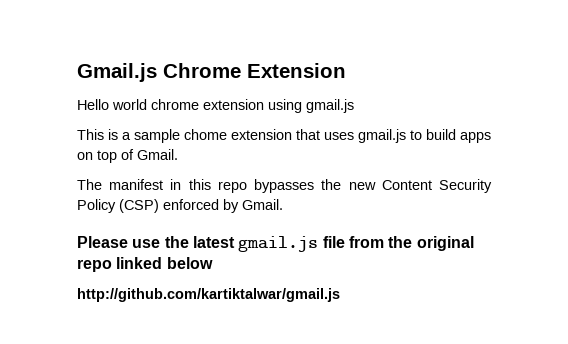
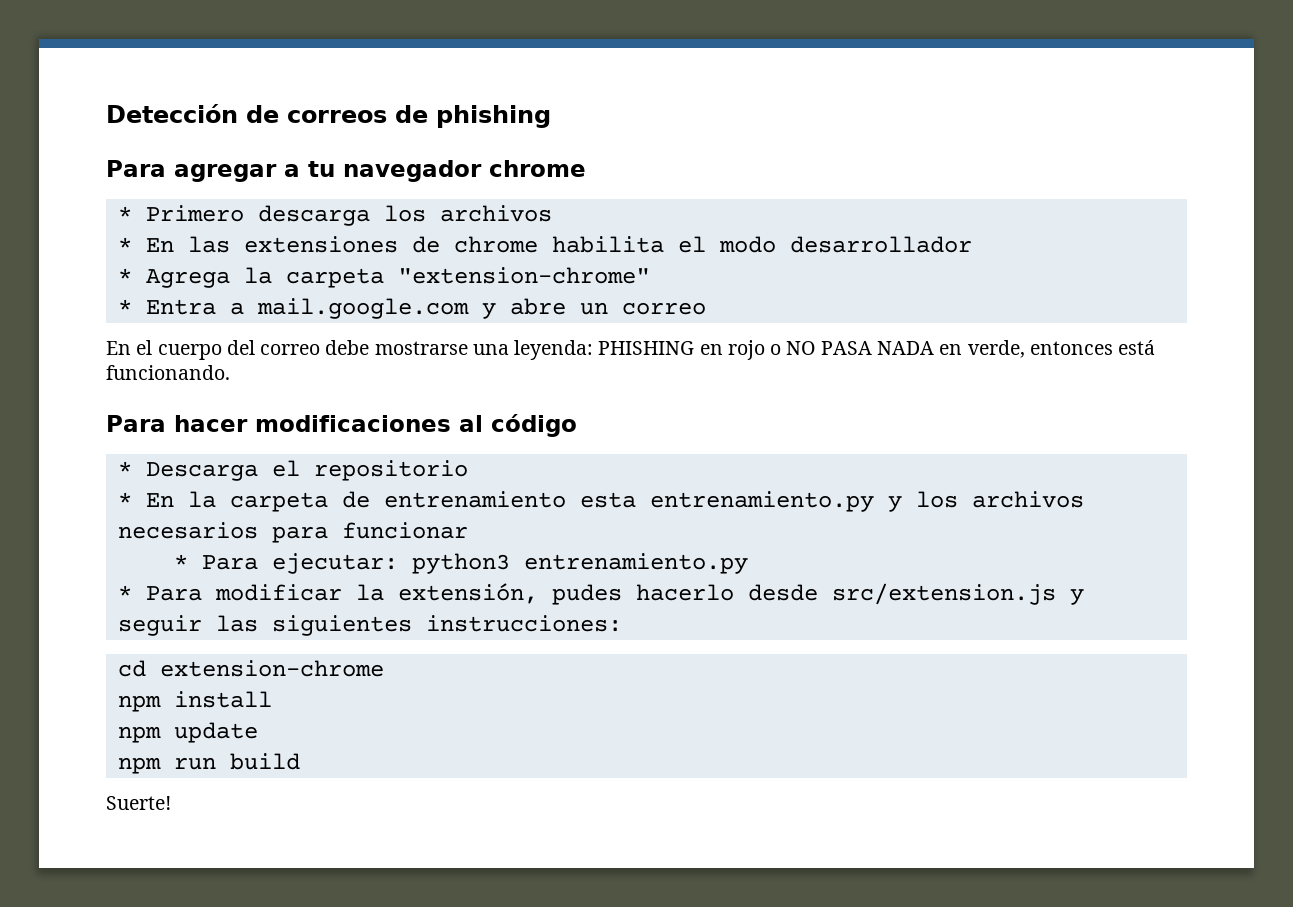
[77,63,346,82] [77,99,354,113] [77,129,491,143] [77,149,178,163] [77,179,493,193] [77,199,283,213] [77,236,474,252] [77,257,213,272] [77,288,340,302] Gmail.js Chrome Extension // Hello world chrome extension using gmail.js // This is a sample chome extension that uses gmail.js to build apps on top of Gmail. // The manifest in this repo bypasses the new Content Security Policy (CSP) enforced by Gmail. // Please use the latest gmail.js file from the original repo linked below // http://github.com/kartiktalwar/gmail.js -> [106,104,551,128] [106,160,586,182] [117,205,552,226] [117,236,972,253] [117,267,650,288] [117,298,706,319] [106,340,1156,360] [106,365,230,380] [106,414,577,437] [117,460,468,481] [117,491,1084,512] [117,522,468,543] [173,553,748,574] [117,583,1084,605] [117,615,622,636] [117,660,384,677] [117,691,272,712] [117,722,258,743] [117,753,300,774] [106,796,171,810] Detección de correos de phishing // Para agregar a tu navegador chrome // * Primero descarga los archivos // * En las extensiones de chrome habilita el modo desarrollador // * Agrega la carpeta "extension-chrome" // * Entra a mail.google.com y abre un correo // En el cuerpo del correo debe mostrarse una leyenda: PHISHING en rojo o NO PASA NADA en verde, entonces está funcionando. // Para hacer modificaciones al código // * Descarga el repositorio // * En la carpeta de entrenamiento esta entrenamiento.py y los archivos necesarios para funcionar // * Para ejecutar: python3 entrenamiento.py // * Para modificar la extensión, pudes hacerlo desde src/extension.js y seguir las siguientes instrucciones: // cd extension-chrome // npm install // npm update // npm run build // Suerte!

